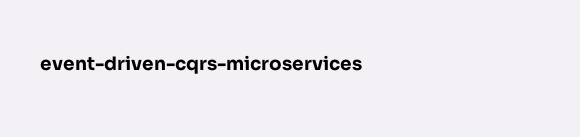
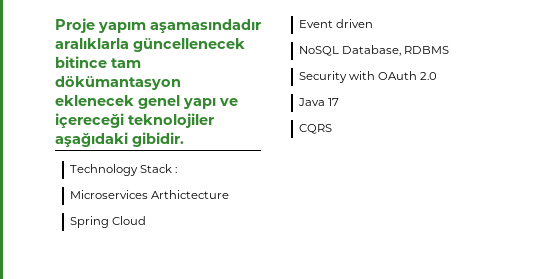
[40,55,362,74] event-driven-cqrs-microservices -> [55,18,261,34] [55,38,245,52] [55,56,141,68] [55,76,181,90] [55,95,238,109] [55,113,214,129] [55,132,184,148] [69,164,178,176] [69,190,230,199] [69,216,147,228] [298,19,374,28] [298,45,450,56] [298,71,438,83] [297,98,340,106] [298,124,332,134] Proje yapım aşamasındadır aralıklarla güncellenecek bitince tam dökümantasyon eklenecek genel yapı ve içereceği teknolojiler aşağıdaki gibidir. // Technology Stack : // Microservices Arthictecture // Spring Cloud // Event driven // NoSQL Database, RDBMS // Security with OAuth 2.0 // Java 17 // CQRS

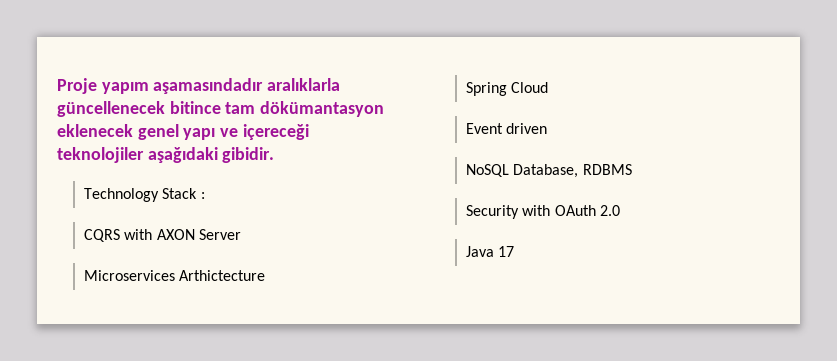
(178, 170) none -> [84,229,242,242] // CQRS with AXON Server
[298,124,332,134] // CQRS -> (515, 251) none

